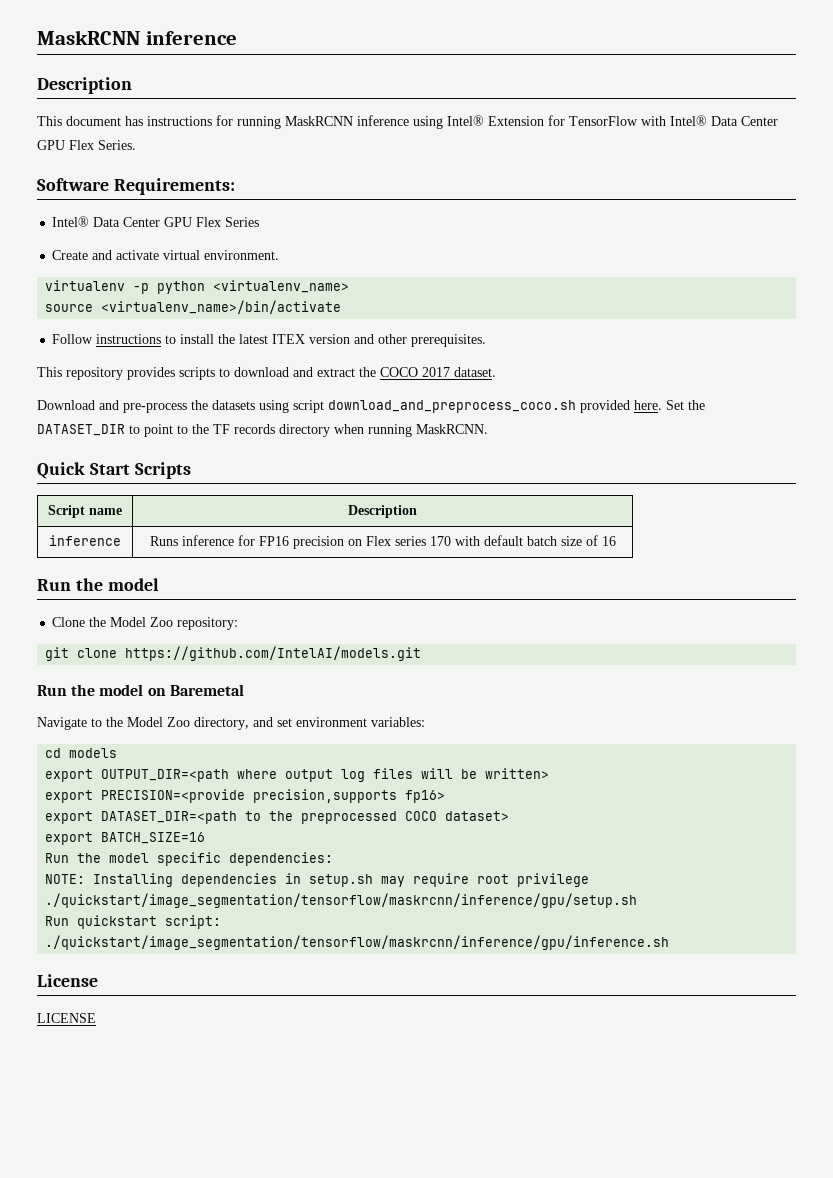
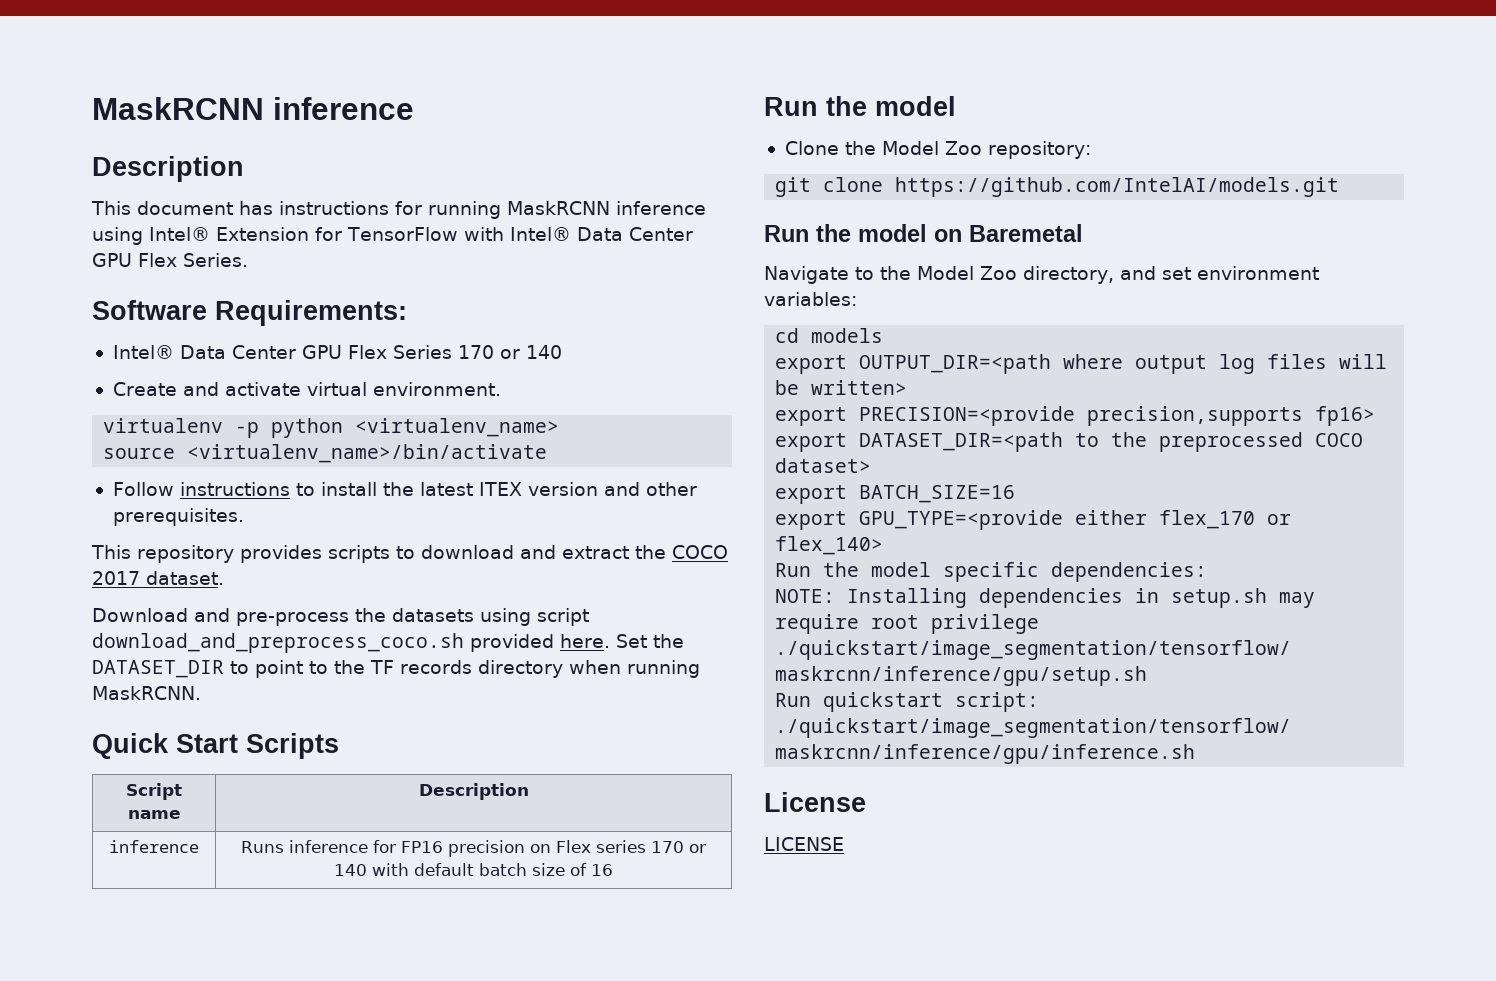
(260, 222) none -> [457,345,562,359] 170 or 140
(451, 541) none -> [688,844,706,853] [334,864,367,876] or 140
(206, 838) none -> [775,510,1292,530] [775,536,884,555] // export GPU_TYPE=<provide either flex_170 or flex_140>

